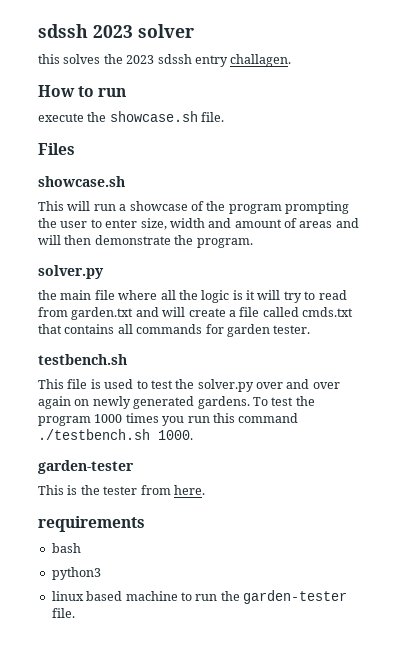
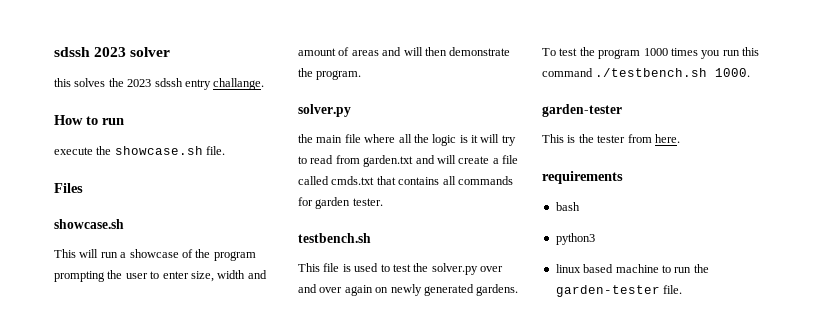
[230,54,292,67] challagen. -> [213,78,265,90] challange.

